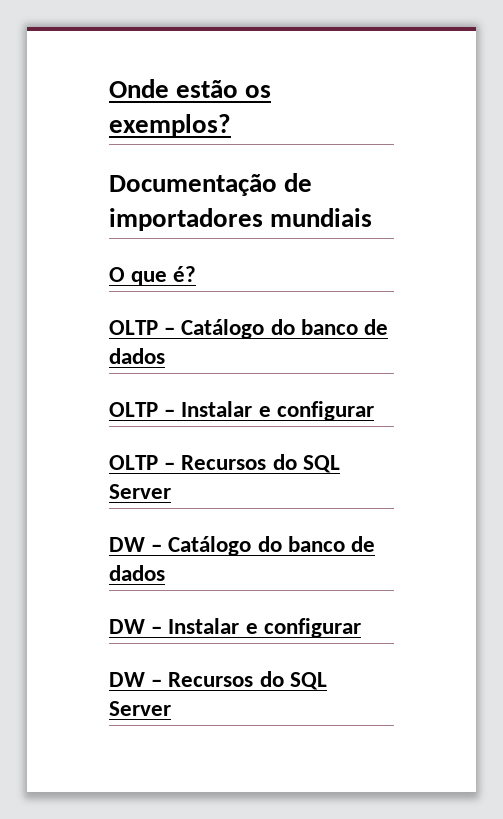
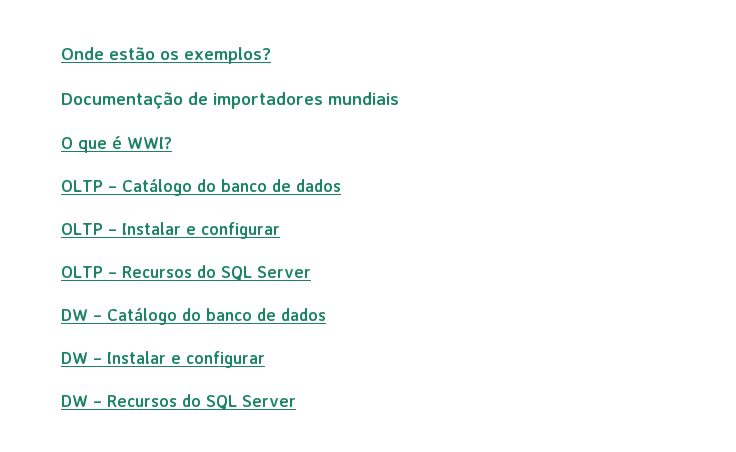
[173,266,197,282] é? -> [112,136,172,149] é WWI?

